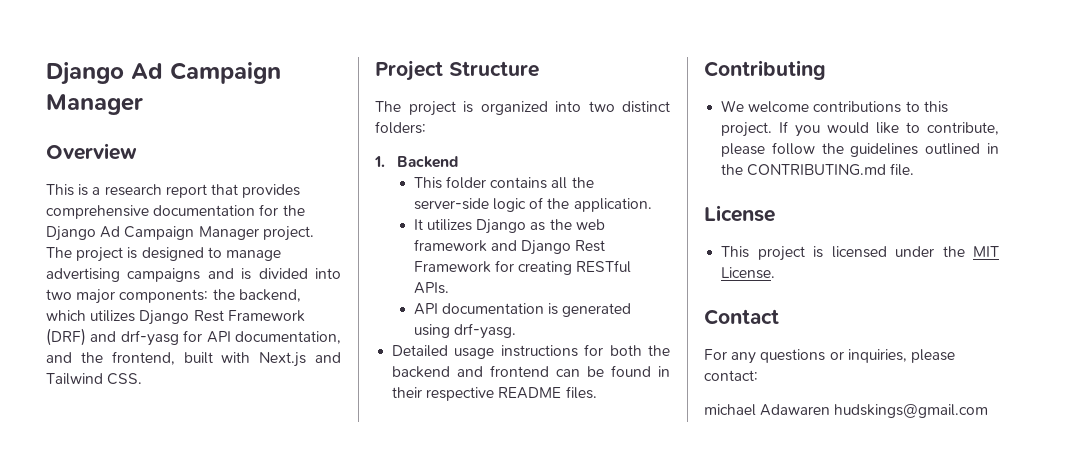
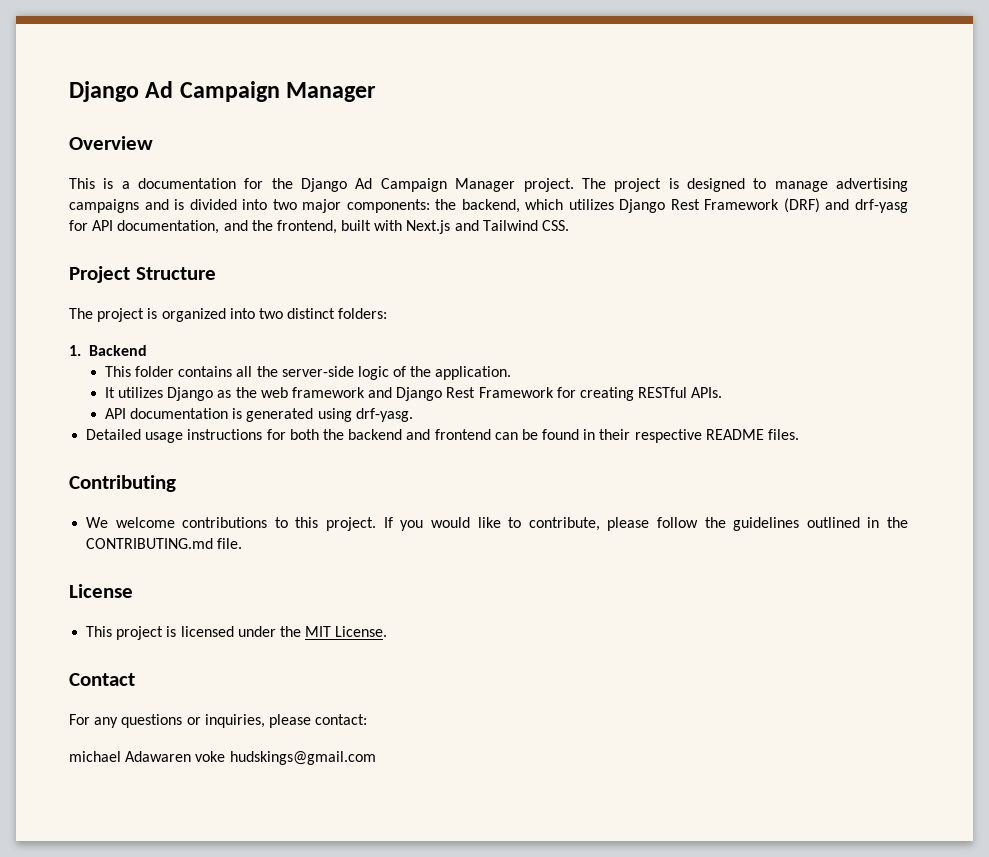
[104,184,301,198] [46,205,149,219] research report that provides comprehensive -> (130, 185) none
(831, 410) none -> [195,751,226,762] voke

